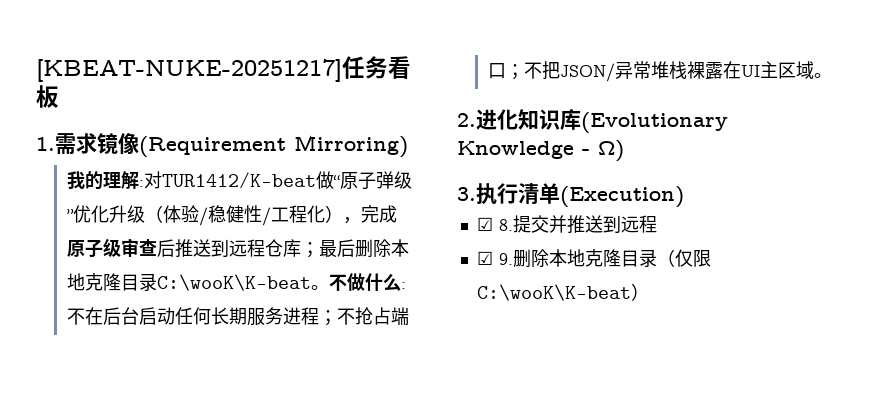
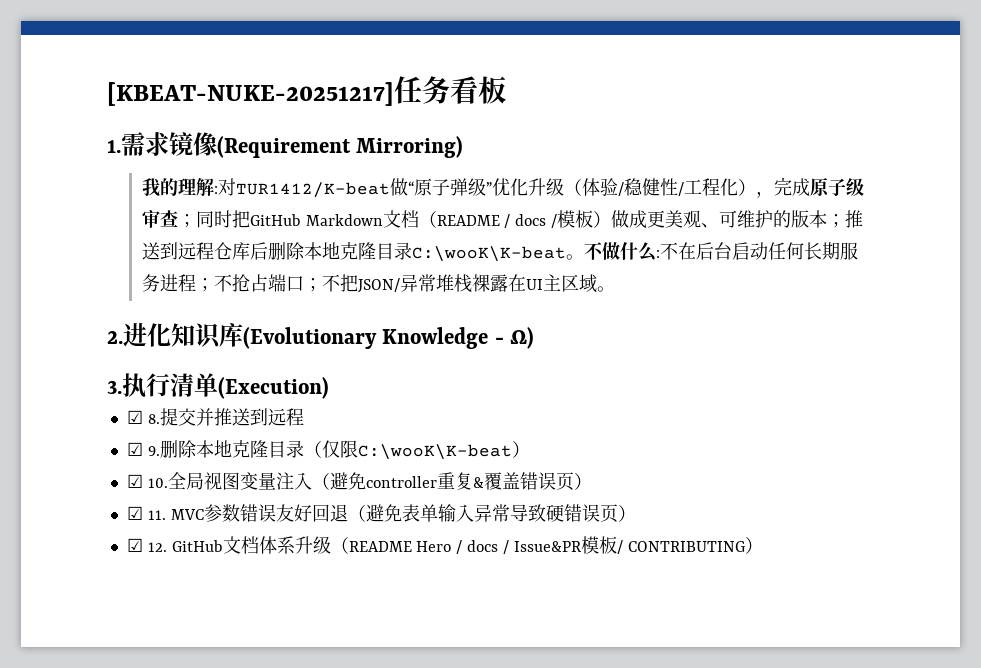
[156,239,175,257] 后 -> [177,210,846,228] ；同时把GitHub Markdown文档（README / docs /模板）做成更美观、可维护的版本；
[300,240,337,258] ；最 -> (250, 251) none
(649, 292) none -> [126,472,592,491] [126,504,636,523] [126,536,763,554] // ☑ 10.全局视图变量注入（避免controller重复&覆盖错误页） // ☑ 11. MVC参数错误友好回退（避免表单输入异常导致硬错误页） // ☑ 12. GitHub文档体系升级（README Hero / docs / Issue&PR模板/ CONTRIBUTING）

